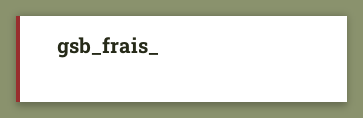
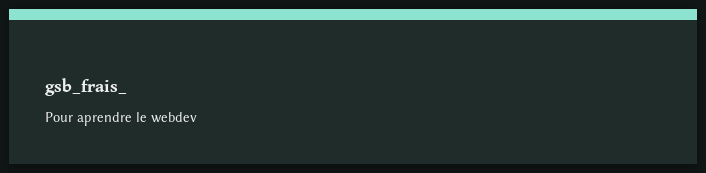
(159, 47) none -> [45,112,197,126] // Pour aprendre le webdev

